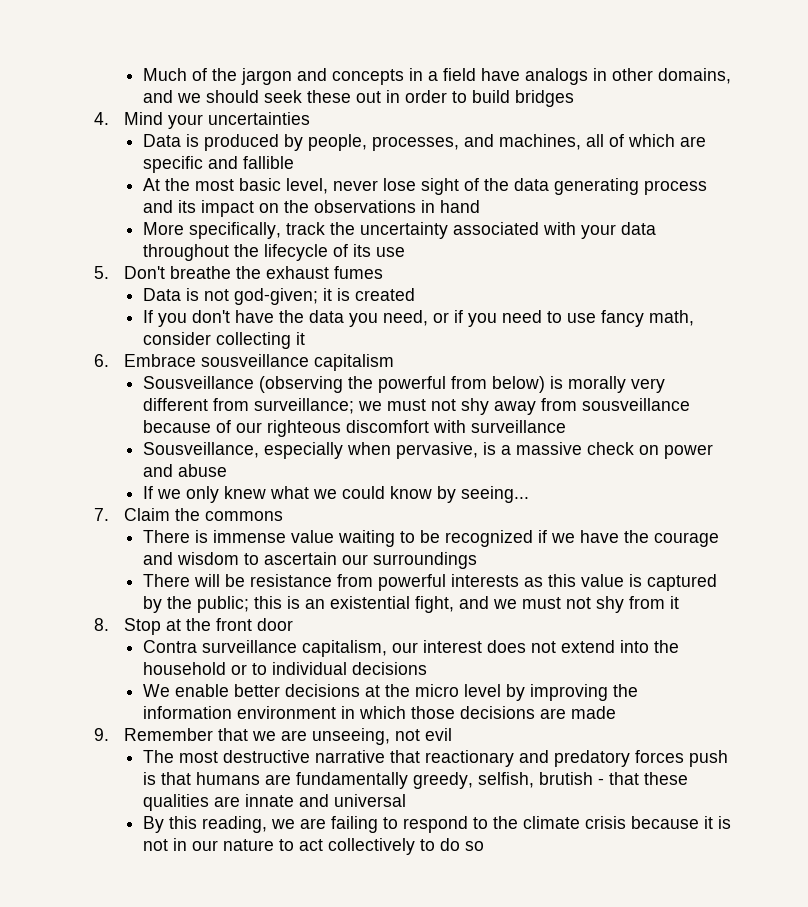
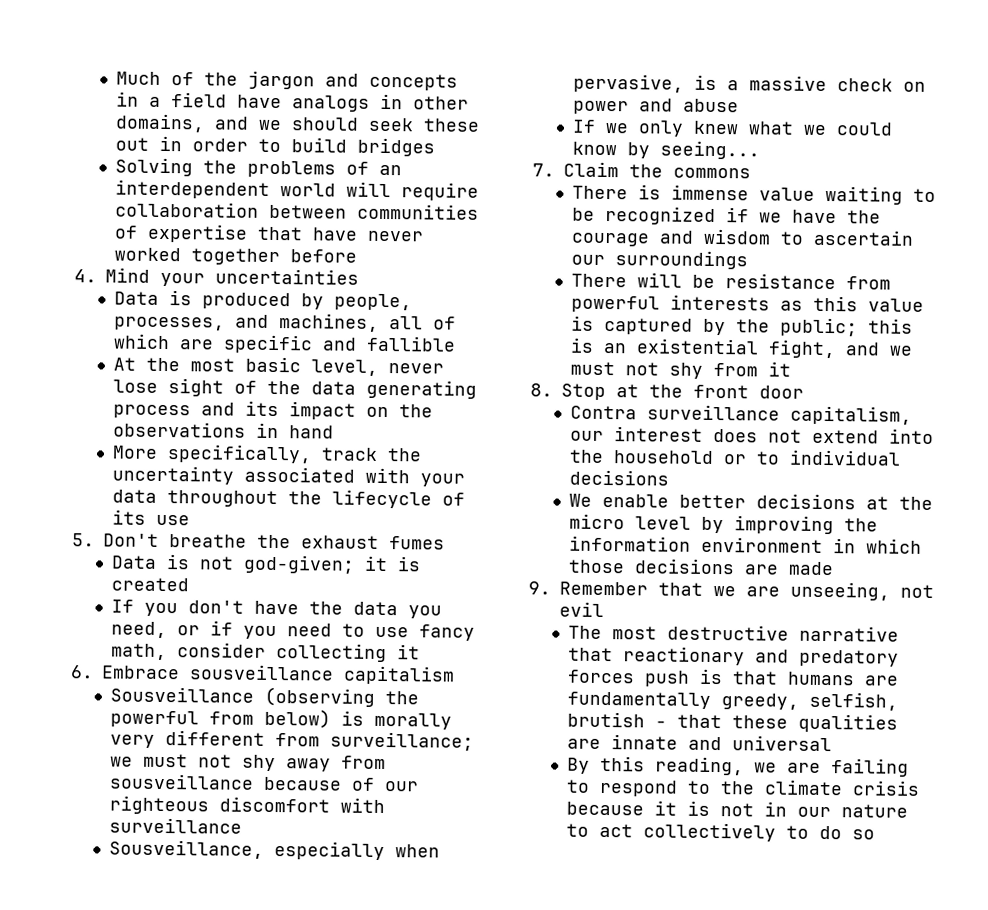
(574, 98) none -> [114,157,402,178] [114,179,479,201] [114,201,479,220] [113,223,424,243] [113,247,357,266] // Solving the problems of an interdependent world will require collaboration between communities of expertise that have never worked together before

